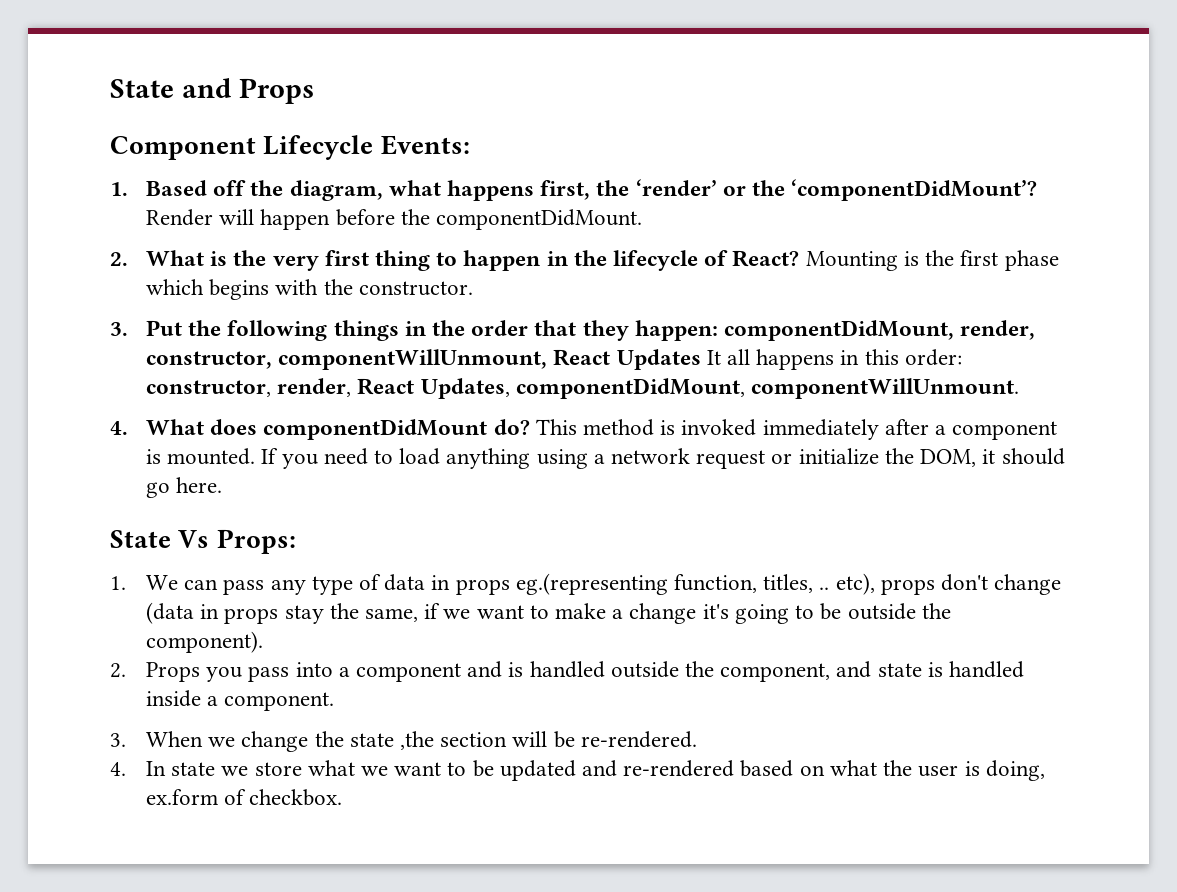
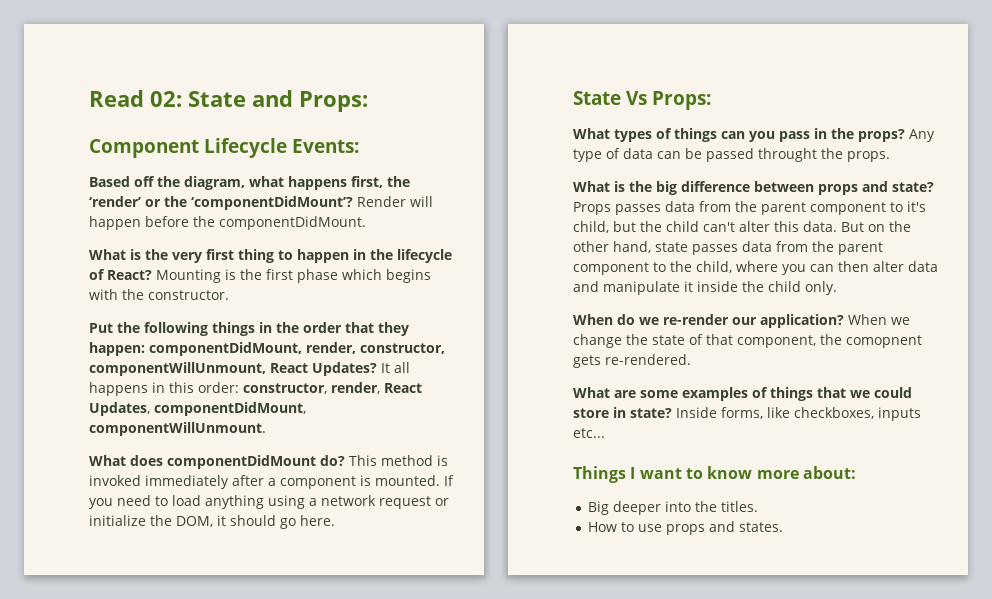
(110, 88) none -> [89,90,182,107] Read 02:
[238,78,314,104] Props -> [299,91,368,112] Props:
[110,182,128,196] 1. -> (360, 146) none
[110,252,128,266] 2. -> (366, 223) none
[110,322,128,336] 3. -> (229, 295) none
[616,349,701,370] Updates -> [312,362,377,376] Updates?
[110,421,128,435] 4. -> (266, 429) none
[110,573,1062,595] [145,602,951,624] [145,631,263,653] [110,661,1025,682] [145,690,335,711] [110,733,126,747] 1. We can pass any type of data in props eg.(representing function, titles, .. etc), props don't change (data in props stay the same, if we want to make a change it's going to be outside the component). // 2. Props you pass into a component and is handled outside the component, and state is handled inside a component. // 3. -> [573,128,935,142] [573,148,890,162] [573,181,934,195] [573,201,926,215] [573,221,911,233] [573,241,883,255] [573,261,938,275] [573,281,837,295] [573,314,844,328] What types of things can you pass in the props? Any type of data can be passed throught the props. // What is the big difference between props and state? Props passes data from the parent component to it's child, but the child can't alter this data. But on the other hand, state passes data from the parent component to the child, where you can then alter data and manipulate it inside the child only. // When do we re-render our application?
[400,731,697,750] [110,760,1045,781] [145,789,343,806] ,the section will be re-rendered. // 4. In state we store what we want to be updated and re-rendered based on what the user is doing, ex.form of checkbox. -> [689,334,922,348] [573,354,691,368] [573,387,912,401] [573,407,921,421] [573,428,605,438] [573,466,856,483] [588,501,759,515] [588,521,784,535] of that component, the comopnent gets re-rendered. // What are some examples of things that we could store in state? Inside forms, like checkboxes, inputs etc... // Things I want to know more about: // Big deeper into the titles. // How to use props and states.

